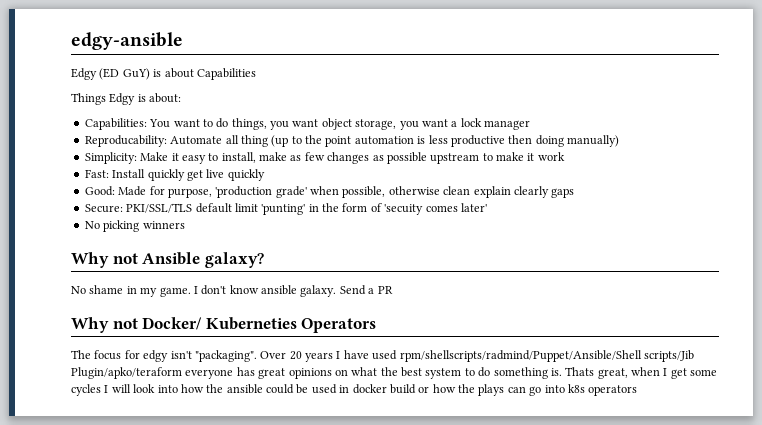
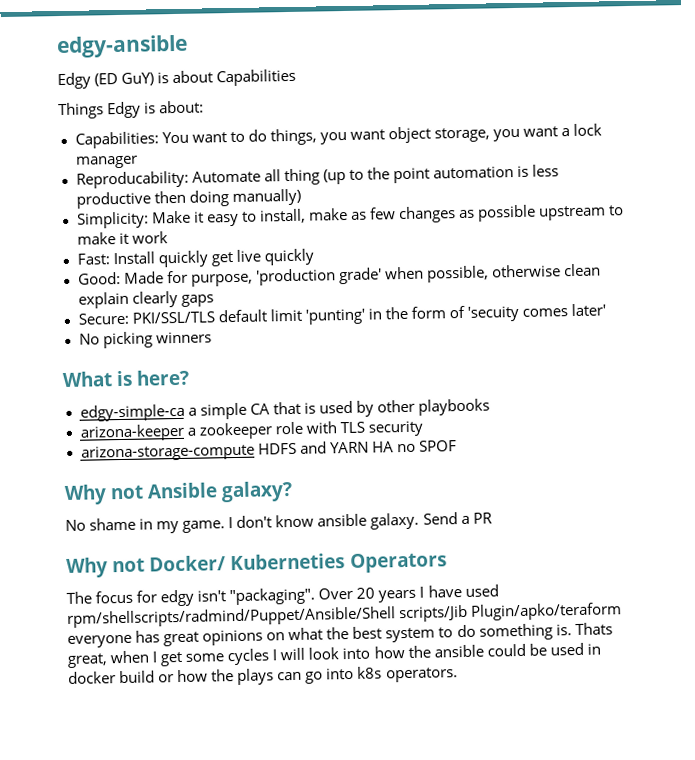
(185, 225) none -> [62,369,191,388] [79,398,490,422] [79,420,423,442] [80,440,457,462] // What is here? // edgy-simple-ca a simple CA that is used by other playbooks // arizona-keeper a zookeeper role with TLS security // arizona-storage-compute HDFS and YARN HA no SPOF
[588,385,638,396] operators -> [385,667,458,683] operators.

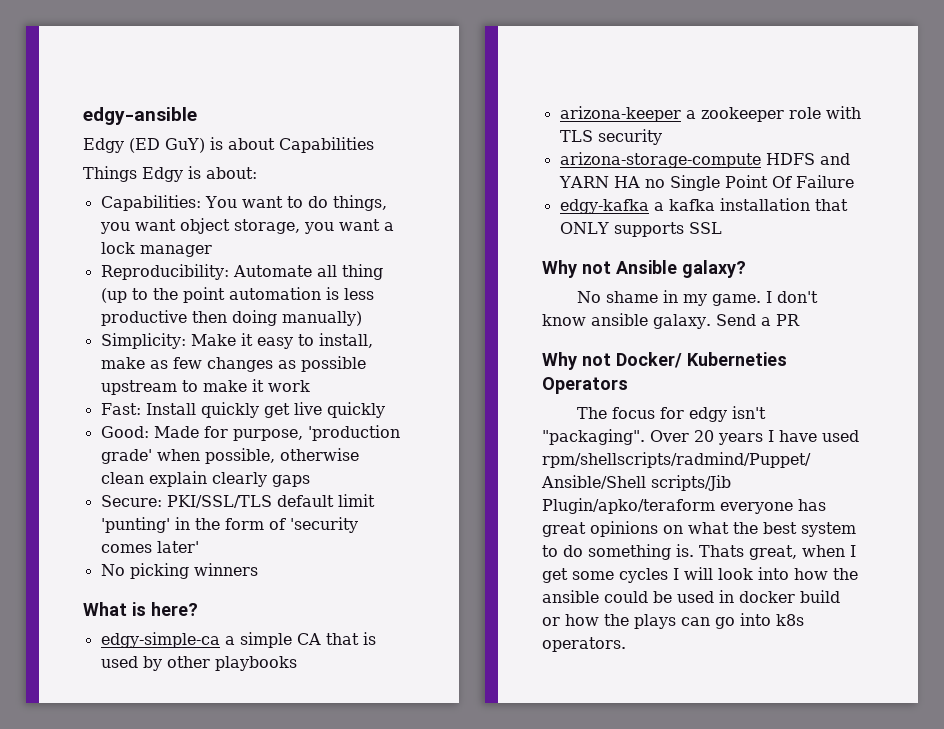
[75,170,189,189] Reproducability: -> [100,264,229,280] Reproducibility:
[466,305,519,322] 'secuity -> [289,517,358,533] 'security
[418,440,457,452] SPOF -> [669,175,854,191] [559,198,848,214] [559,222,722,237] Single Point Of Failure // edgy-kafka a kafka installation that ONLY supports SSL

